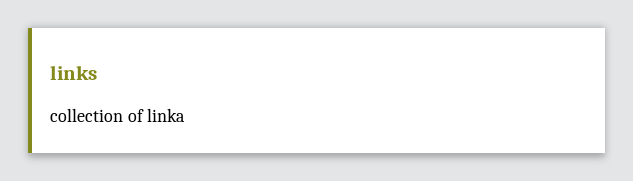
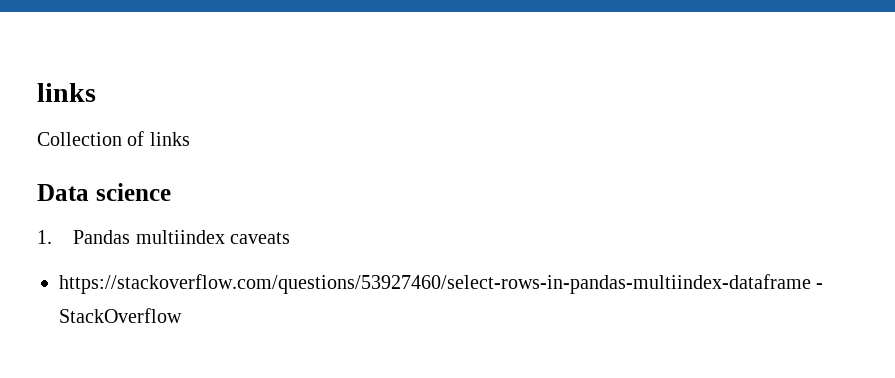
[50,65,97,80] [50,108,186,122] links // collection of linka -> [37,83,96,102] [37,131,190,146] [37,183,171,201] [37,230,290,244] [59,274,824,294] [59,308,182,323] links // Collection of links // Data science // 1. Pandas multiindex caveats // https://stackoverflow.com/questions/53927460/select-rows-in-pandas-multiindex-dataframe - StackOverflow

